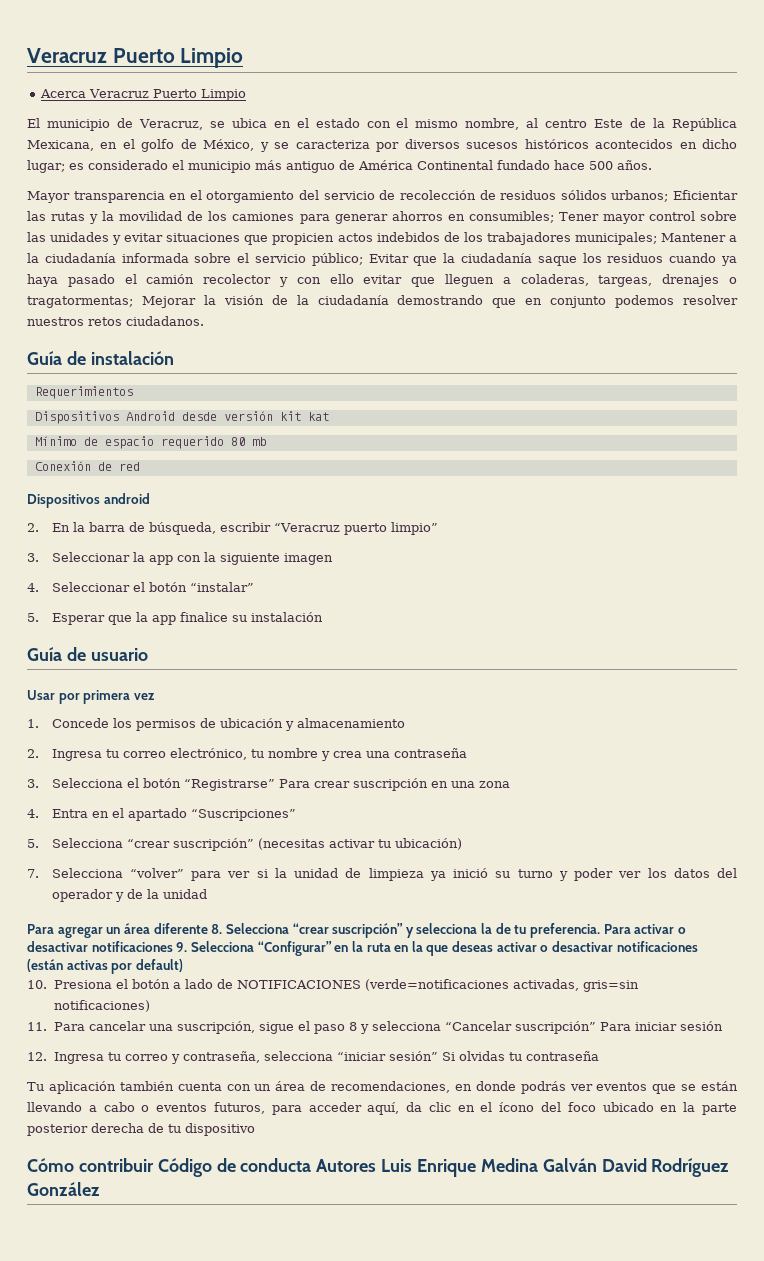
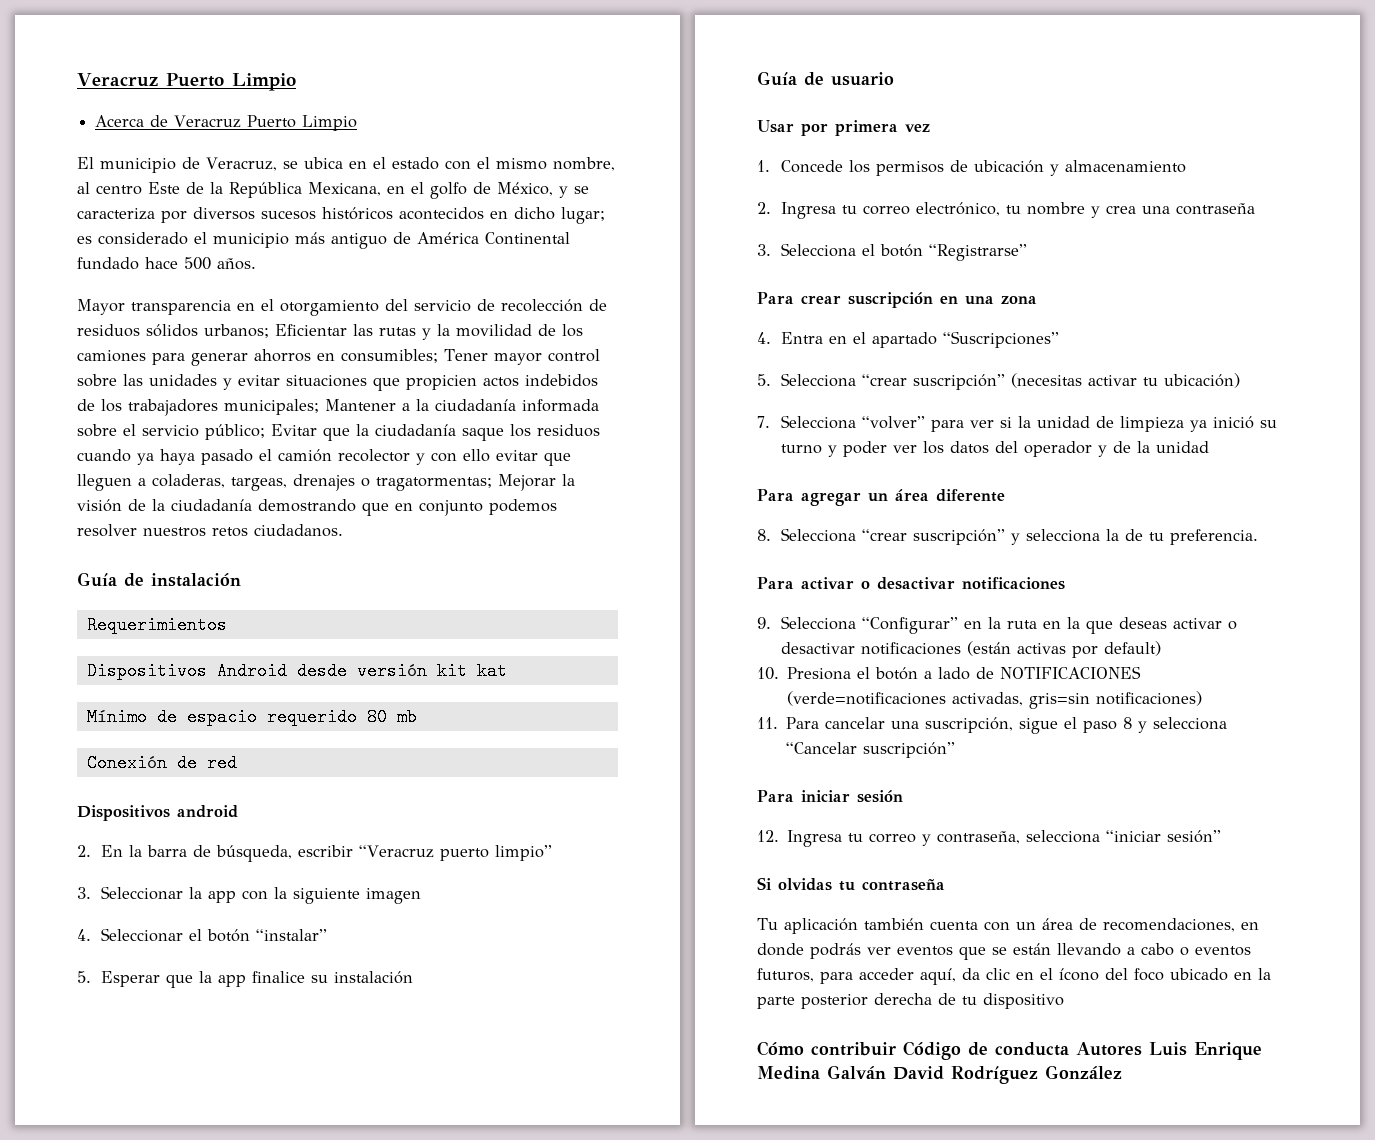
(87, 93) none -> [150,115,169,127] de
(275, 785) none -> (1027, 252) //
(208, 928) none -> (1005, 495) //
(601, 930) none -> (1258, 537) //
(173, 946) none -> (1065, 583) //
(596, 1027) none -> (956, 750) //
(438, 1056) none -> (1222, 836) //

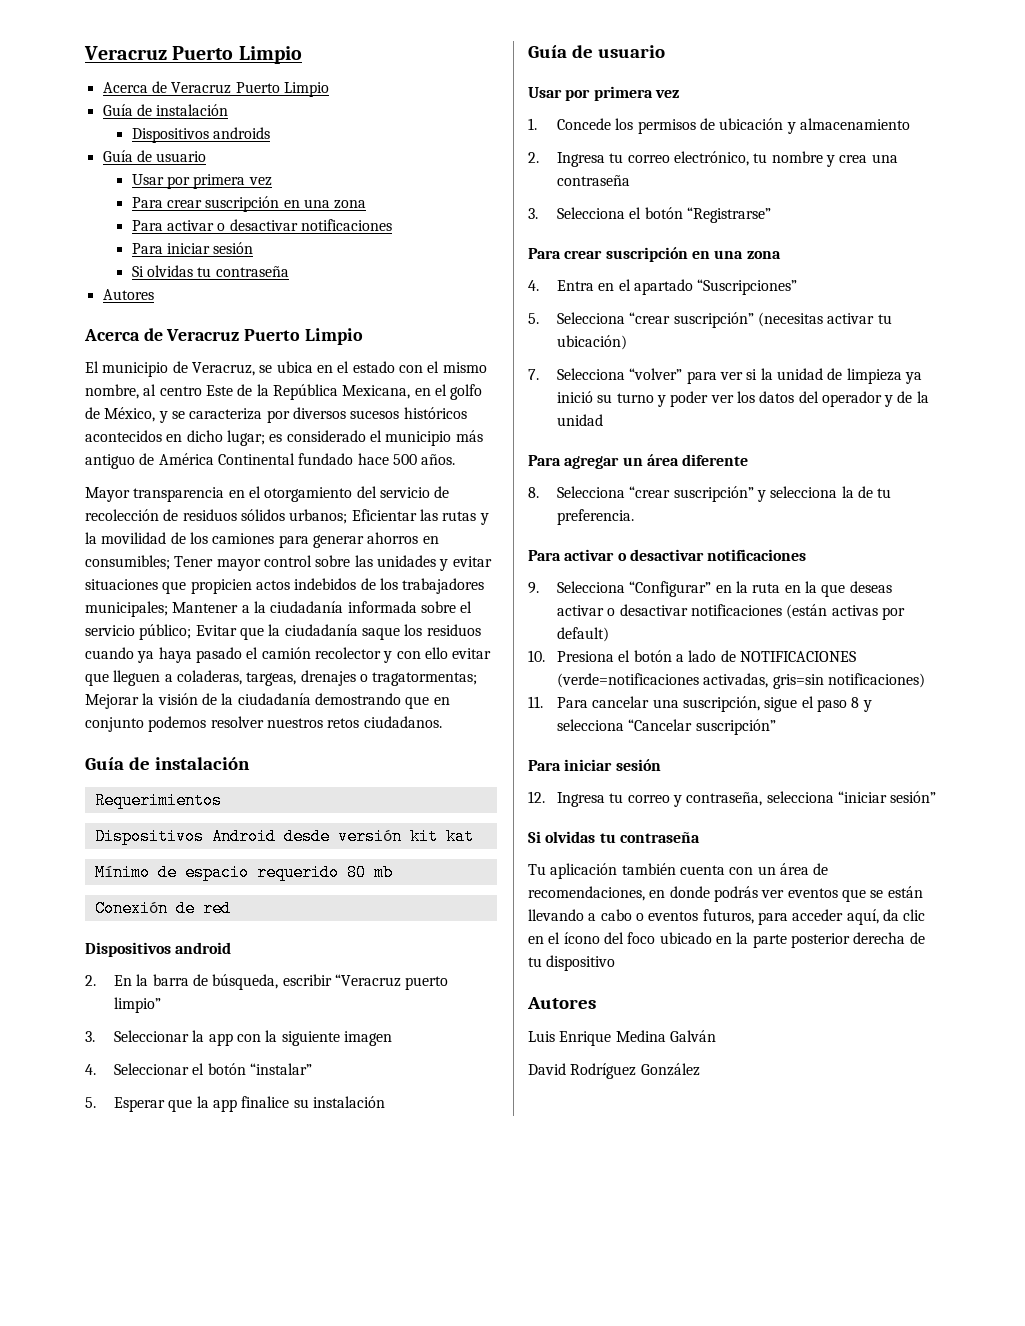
(358, 123) none -> [102,104,229,116] [131,127,270,143] [102,150,207,162] [131,174,272,189] [131,196,367,212] [131,219,392,231] [131,242,254,254] [131,265,289,277] [102,289,154,300] [84,328,363,345] // Guía de instalación // Dispositivos androids // Guía de usuario // Usar por primera vez // Para crear suscripción en una zona // Para activar o desactivar notificaciones // Para iniciar sesión // Si olvidas tu contraseña // Autores // Acerca de Veracruz Puerto Limpio
[757,1041,1142,1060] Cómo contribuir Código de conducta Autores -> [527,997,596,1009] Autores //
(886, 1072) none -> (716, 1036) //

